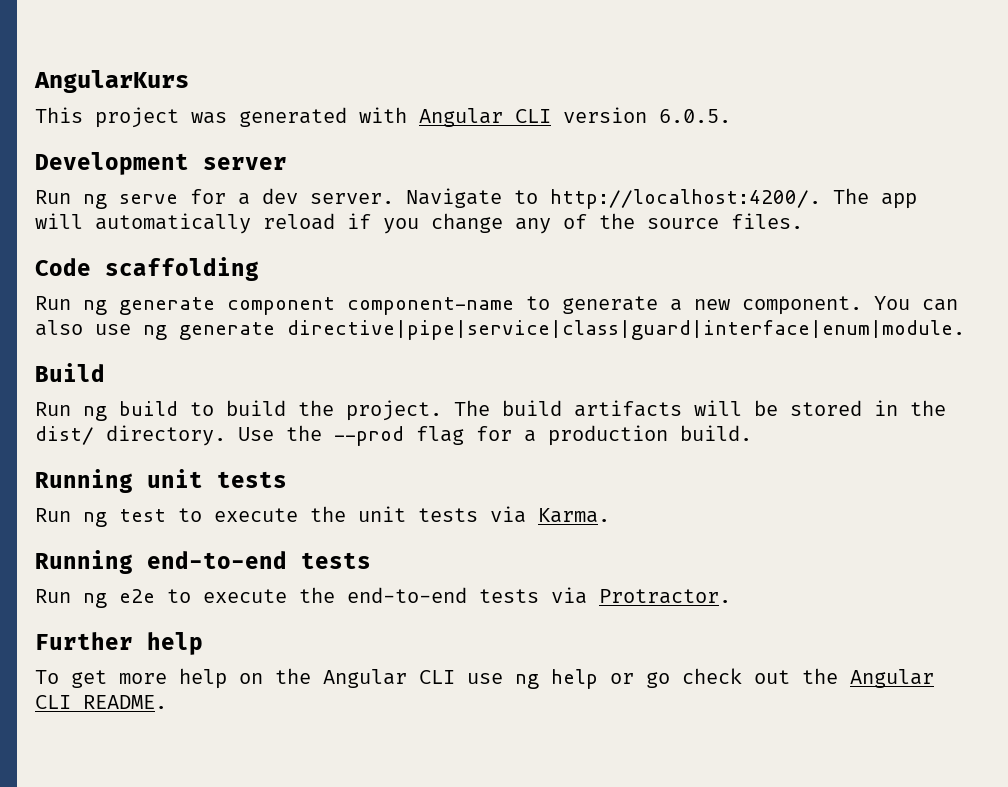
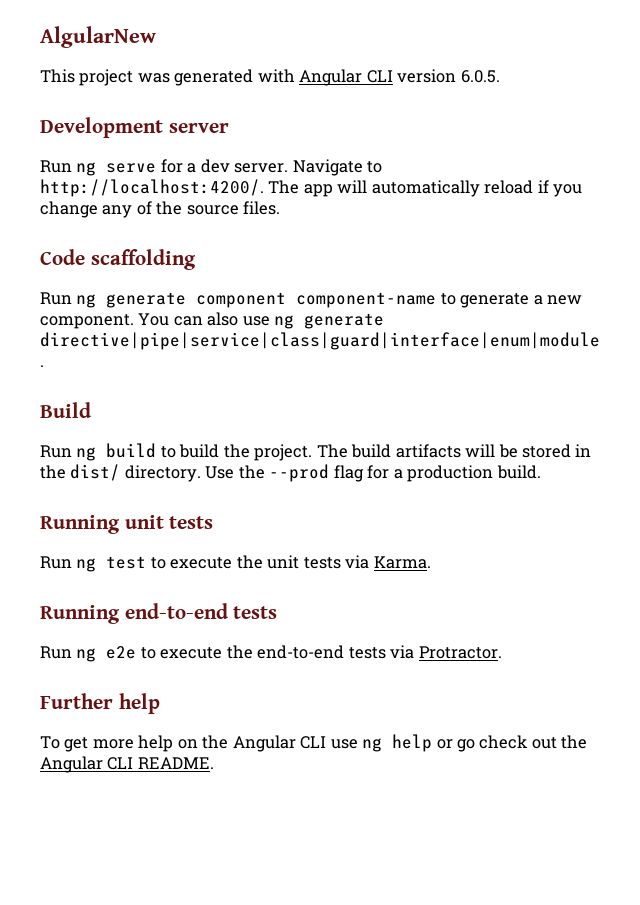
[34,70,189,93] AngularKurs -> [40,26,156,48] AlgularNew

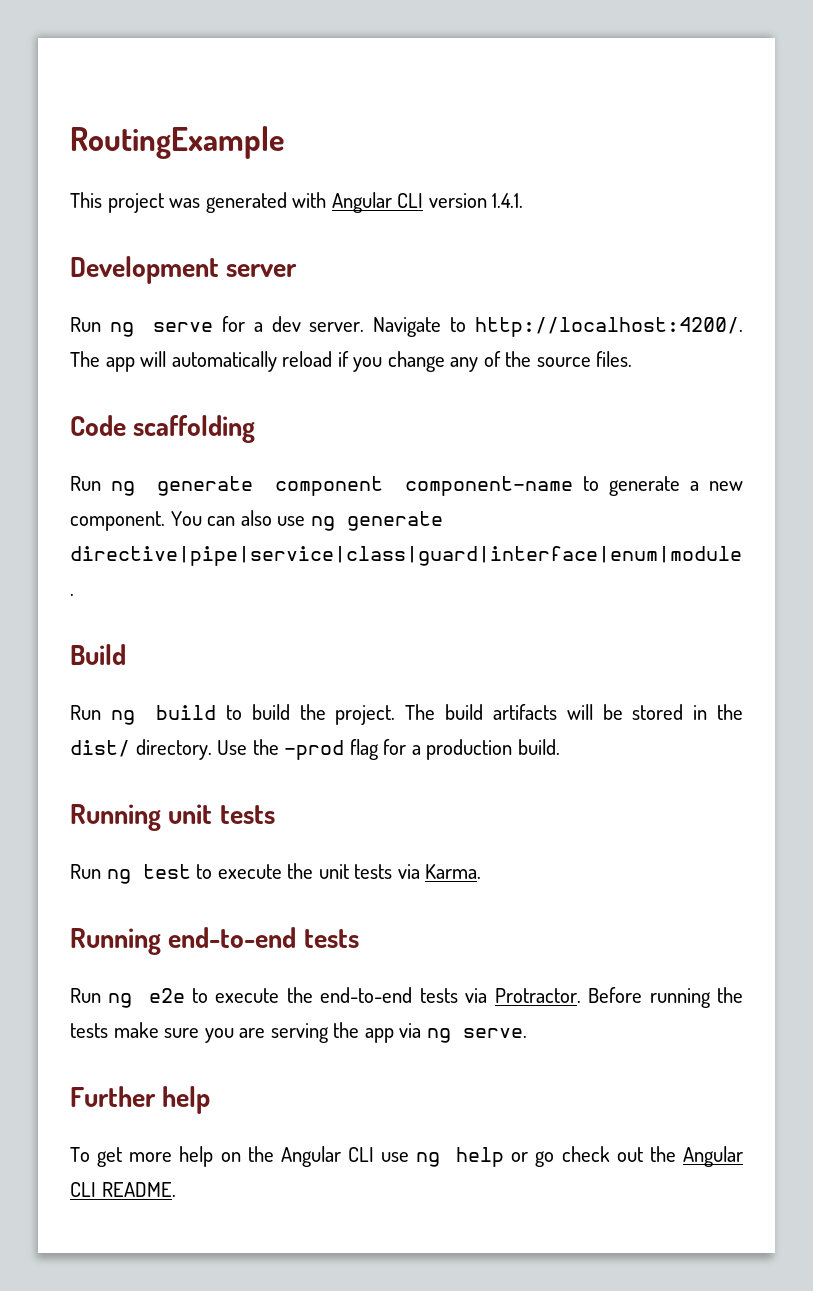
[40,26,156,48] AlgularNew -> [70,126,284,159] RoutingExample
[460,70,500,83] 6.0.5. -> [492,193,524,208] 1.4.1.
[269,464,330,482] --prod -> [284,740,345,760] -prod
(502, 652) none -> [588,987,743,1008] [70,1022,527,1043] Before running the tests make sure you are serving the app via ng serve.

